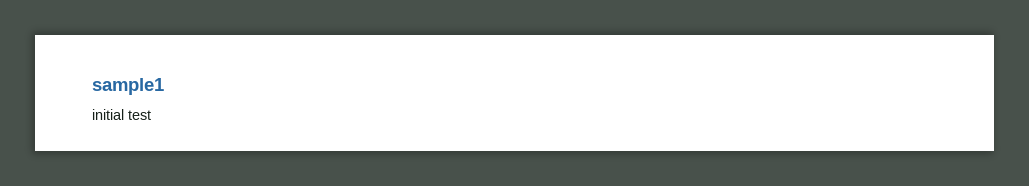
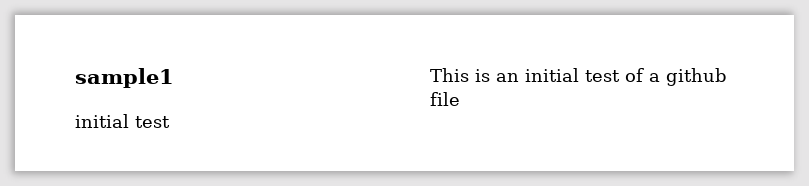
(151, 115) none -> [430,68,727,86] [430,92,460,106] // This is an initial test of a github file

